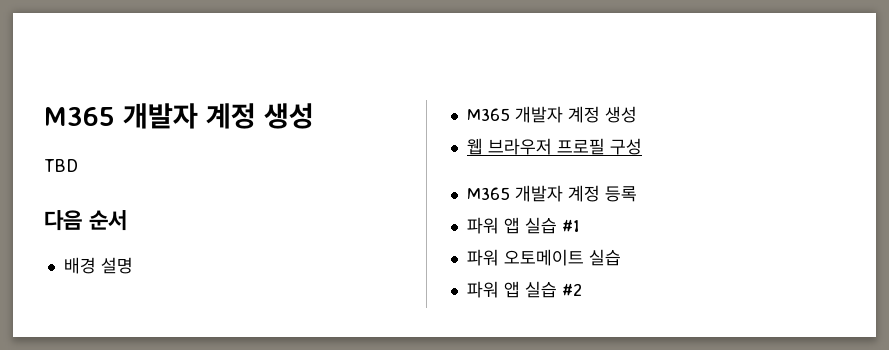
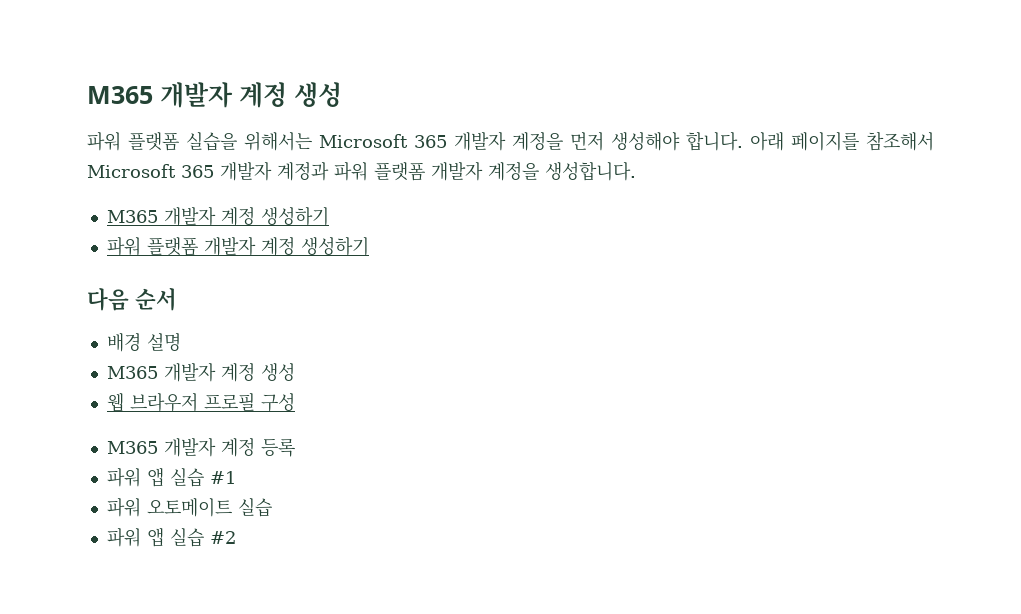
[44,103,314,129] [44,159,78,172] M365 개발자 계정 생성 // TBD -> [87,82,342,108] [87,131,934,151] [87,161,636,181] [106,206,329,226] [106,236,369,256] M365 개발자 계정 생성 // 파워 플랫폼 실습을 위해서는 Microsoft 365 개발자 계정을 먼저 생성해야 합니다. 아래 페이지를 참조해서 Microsoft 365 개발자 계정과 파워 플랫폼 개발자 계정을 생성합니다. // M365 개발자 계정 생성하기 // 파워 플랫폼 개발자 계정 생성하기

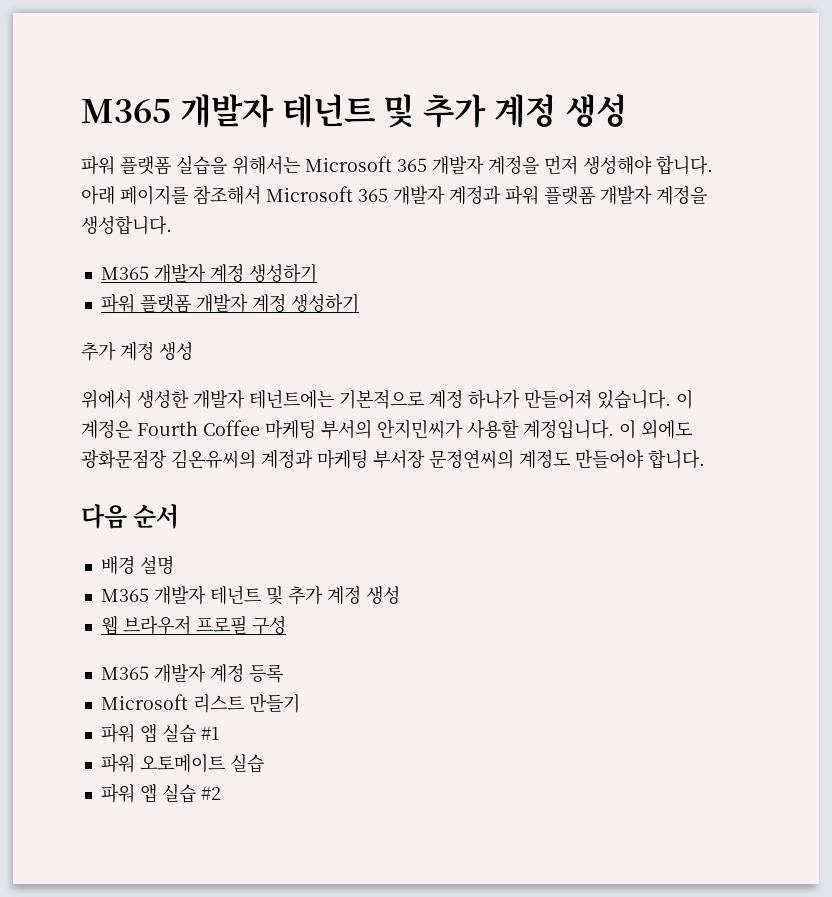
[87,82,233,108] M365 개발자 -> [81,94,487,128] M365 개발자 테넌트 및 추가
(369, 246) none -> [81,342,193,361] [81,389,693,409] [81,419,692,439] [81,449,705,469] // 추가 계정 생성 // 위에서 생성한 개발자 테넌트에는 기본적으로 계정 하나가 만들어져 있습니다. 이 계정은 Fourth Coffee 마케팅 부서의 안지민씨가 사용할 계정입니다. 이 외에도 광화문점장 김온유씨의 계정과 마케팅 부서장 문정연씨의 계정도 만들어야 합니다.
(216, 372) none -> [209,586,323,605] 테넌트 및 추가
(295, 447) none -> [100,694,300,713] // Microsoft 리스트 만들기

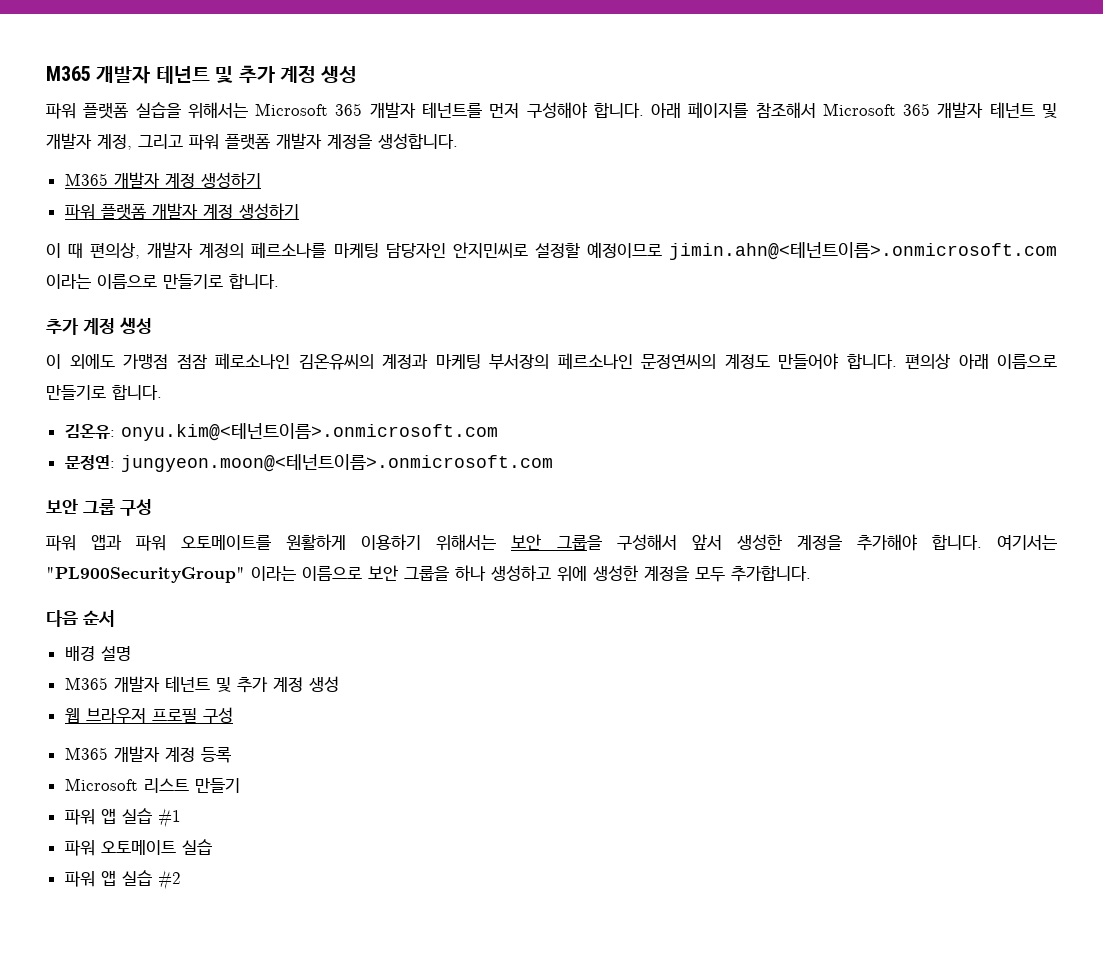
[488,156,652,175] 계정을 먼저 생성해야 -> [421,102,587,119] 테넌트를 먼저 구성해야
[449,186,501,205] 계정과 -> [989,102,1058,118] [46,133,183,150] 테넌트 및 개발자 계정, 그리고
[81,342,193,361] [81,389,693,409] [81,419,692,439] [81,450,167,469] 추가 계정 생성 // 위에서 생성한 개발자 테넌트에는 기본적으로 계정 하나가 만들어져 있습니다. 이 계정은 Fourth Coffee 마케팅 부서의 안지민씨가 사용할 계정입니다. 이 외에도 광화문점장 -> [46,242,1057,260] [46,273,279,289] [46,317,152,335] [46,353,290,369] 이 때 편의상, 개발자 계정의 페르소나를 마케팅 담당자인 안지민씨로 설정할 예정이므로 jimin.ahn@<테넌트이름>.onmicrosoft.com 이라는 이름으로 만들기로 합니다. // 추가 계정 생성 // 이 외에도 가맹점 점잠 페로소나인
[373,450,425,469] 부서장 -> [489,353,633,370] 부서장의 페르소나인
(705, 459) none -> [905,353,1057,369] [46,384,162,400] [64,423,498,441] [64,454,553,472] [46,499,152,516] [46,534,1058,551] [46,565,811,583] 편의상 아래 이름으로 만들기로 합니다. // 김온유: onyu.kim@<테넌트이름>.onmicrosoft.com // 문정연: jungyeon.moon@<테넌트이름>.onmicrosoft.com // 보안 그룹 구성 // 파워 앱과 파워 오토메이트를 원활하게 이용하기 위해서는 보안 그룹을 구성해서 앞서 생성한 계정을 추가해야 합니다. 여기서는 "PL900SecurityGroup" 이라는 이름으로 보안 그룹을 하나 생성하고 위에 생성한 계정을 모두 추가합니다.

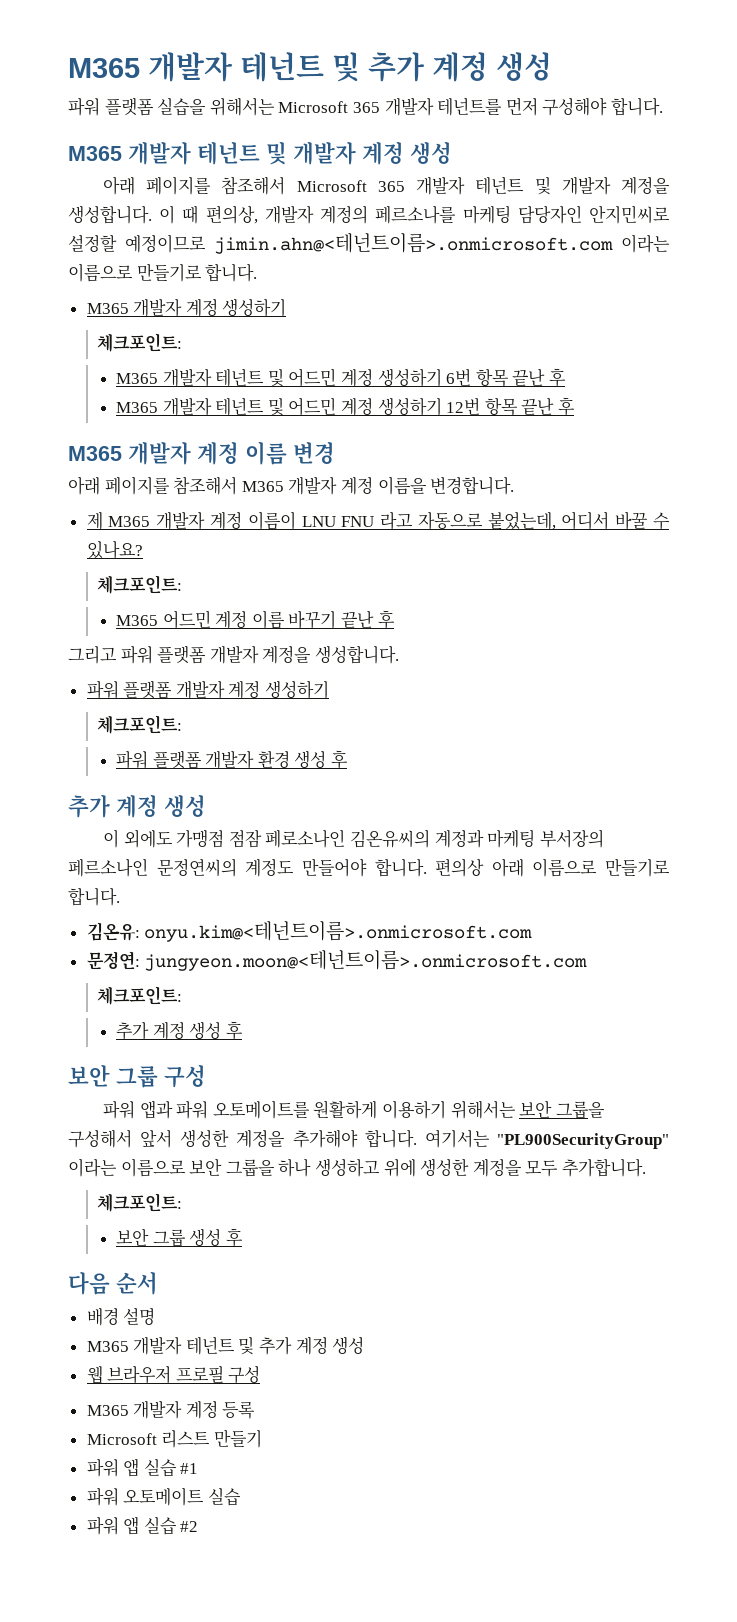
(644, 110) none -> [68,141,452,165] // M365 개발자 테넌트 및 개발자 계정 생성 //
[97,133,458,150] [64,172,261,188] [64,203,299,220] 계정, 그리고 파워 플랫폼 개발자 계정을 생성합니다. // M365 개발자 계정 생성하기 // 파워 플랫폼 개발자 계정 생성하기 // -> [621,176,670,195] [68,205,152,224] 계정을 생성합니다.
(279, 281) none -> [86,298,287,317] [97,333,183,352] [116,368,567,387] [116,397,576,416] [68,441,335,465] [68,476,515,495] [86,511,670,530] [86,540,143,559] [97,575,183,594] [116,610,395,629] [68,645,399,664] [86,680,330,699] [97,715,183,734] [116,750,349,769] // M365 개발자 계정 생성하기 // 체크포인트: // M365 개발자 테넌트 및 어드민 계정 생성하기 6번 항목 끝난 후 // M365 개발자 테넌트 및 어드민 계정 생성하기 12번 항목 끝난 후 // M365 개발자 계정 이름 변경 // 아래 페이지를 참조해서 M365 개발자 계정 이름을 변경합니다. // 제 M365 개발자 계정 이름이 LNU FNU 라고 자동으로 붙었는데, 어디서 바꿀 수 있나요? // 체크포인트: // M365 어드민 계정 이름 바꾸기 끝난 후 // 그리고 파워 플랫폼 개발자 계정을 생성합니다. // 파워 플랫폼 개발자 계정 생성하기 // 체크포인트: // 파워 플랫폼 개발자 환경 생성 후
(553, 463) none -> [97,986,183,1005] [116,1021,243,1040] // 체크포인트: // 추가 계정 생성 후
(811, 573) none -> [97,1193,183,1212] [116,1228,243,1247] // 체크포인트: // 보안 그룹 생성 후

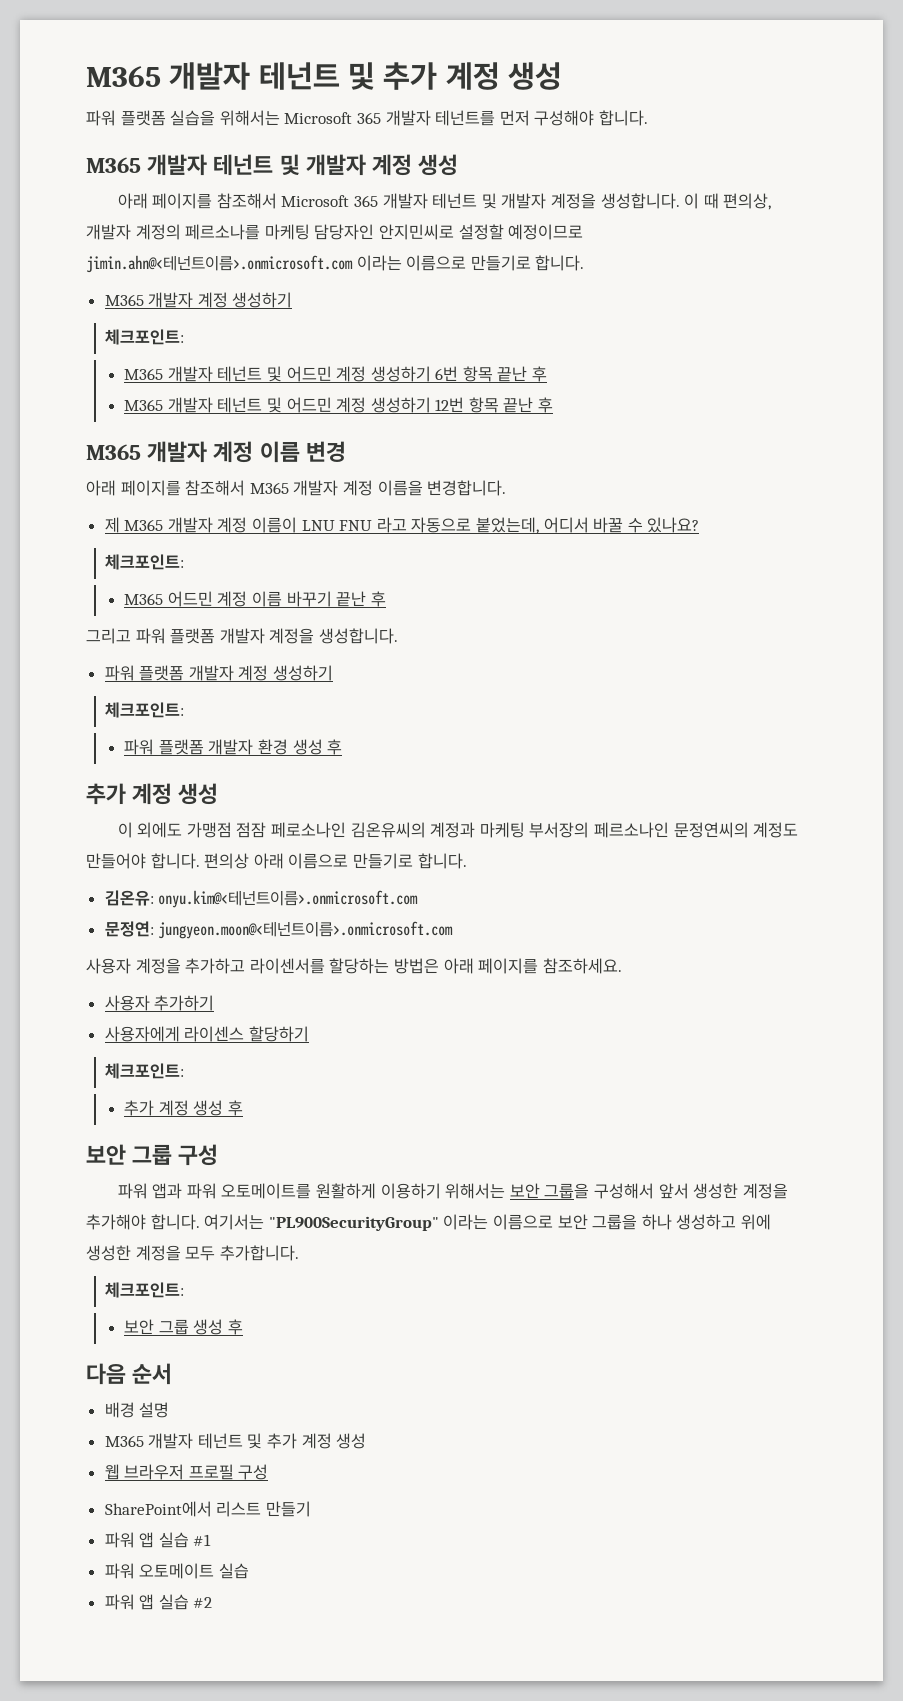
(588, 960) none -> [86,958,622,974] [104,995,215,1011] [104,1026,309,1042] // 사용자 계정을 추가하고 라이센서를 할당하는 방법은 아래 페이지를 참조하세요. // 사용자 추가하기 // 사용자에게 라이센스 할당하기
[86,1400,256,1419] [86,1433,157,1445] M365 개발자 계정 등록 // Microsoft -> [104,1501,212,1517] SharePoint에서

